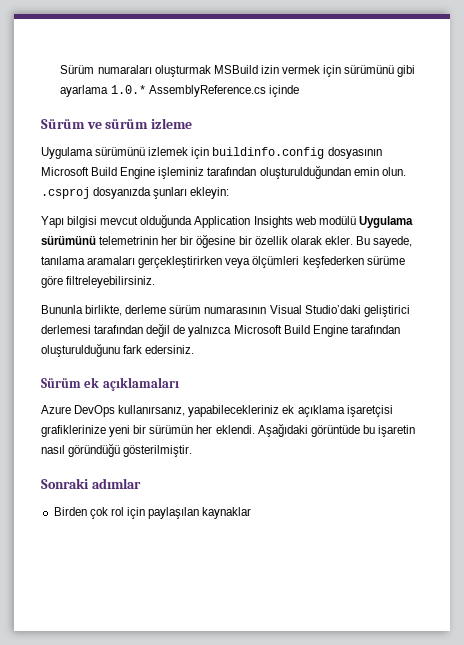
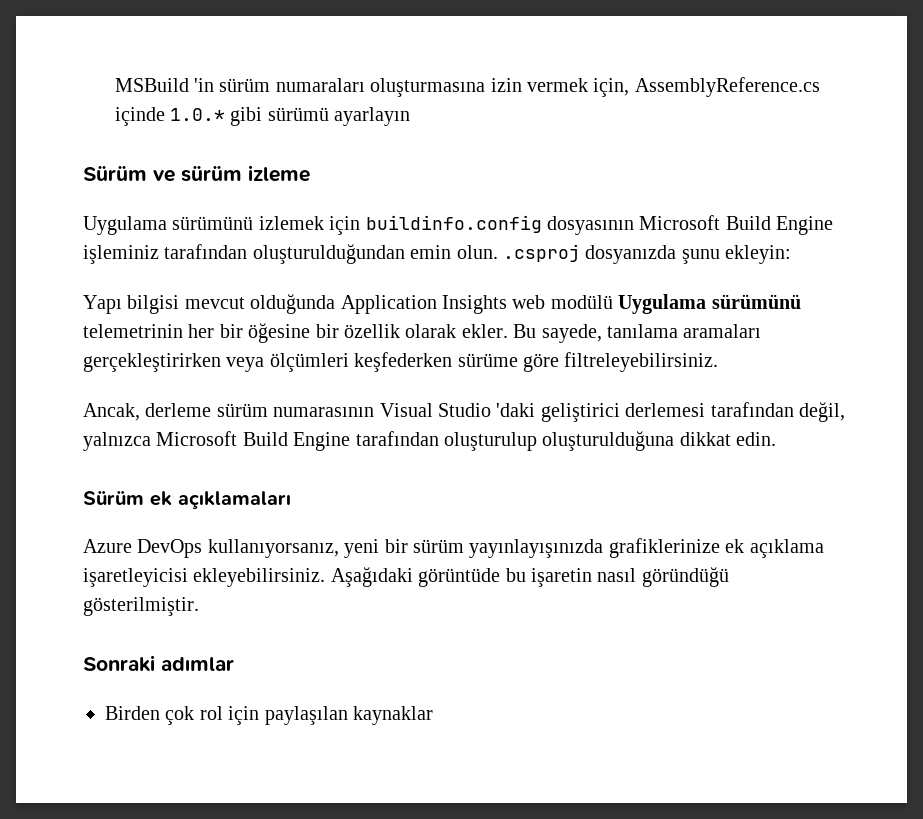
[60,65,416,77] [60,85,299,97] Sürüm numaraları oluşturmak MSBuild izin vermek için sürümünü gibi ayarlama 1.0.* AssemblyReference.cs içinde -> [114,77,820,97] [114,107,411,126] MSBuild 'in sürüm numaraları oluşturmasına izin vermek için, AssemblyReference.cs içinde 1.0.* gibi sürümü ayarlayın
[153,187,188,199] şunları -> [681,249,720,264] şunu
[41,305,123,316] Bununla birlikte, -> [83,403,140,421] Ancak,
[304,305,361,314] Studio’daki -> [438,403,536,417] Studio 'daki
[146,323,186,337] değil de -> [798,402,845,422] değil,
[41,343,195,357] oluşturulduğunu fark edersiniz. -> [444,431,777,451] oluşturulup oluşturulduğuna dikkat edin.
[118,405,393,417] [41,425,255,437] kullanırsanız, yapabilecekleriniz ek açıklama işaretçisi grafiklerinize yeni bir sürümün her eklendi. -> [207,538,824,558] [83,568,326,587] kullanıyorsanız, yeni bir sürüm yayınlayışınızda grafiklerinize ek açıklama işaretleyicisi ekleyebilirsiniz.

